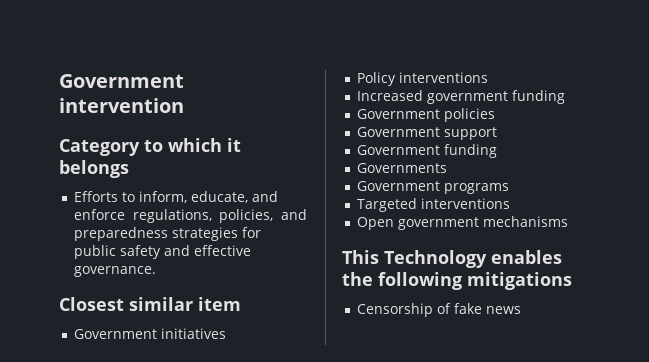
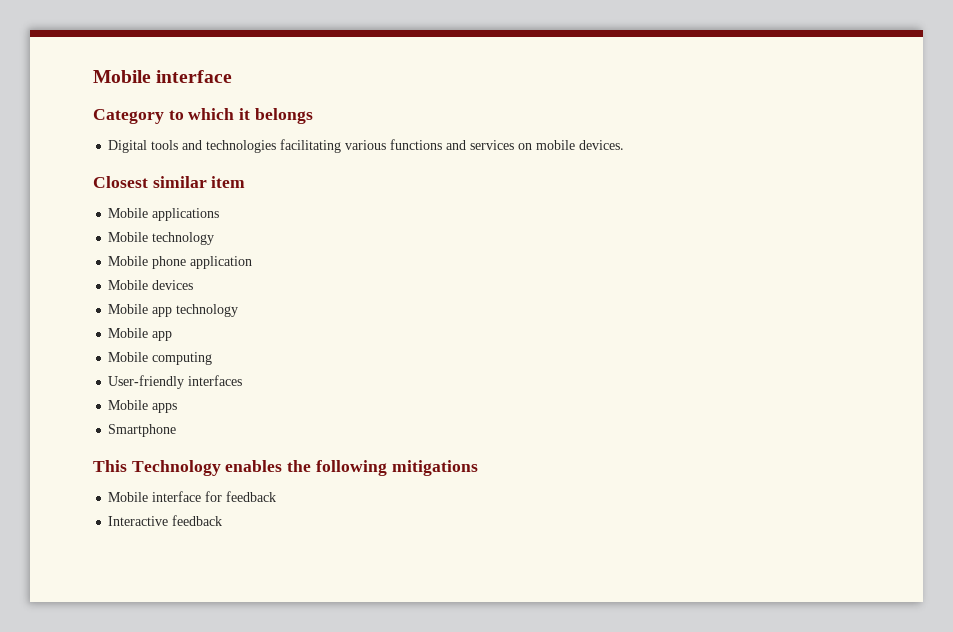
[59,74,184,88] [59,98,184,113] Government intervention -> [93,70,233,83] Mobile interface
[74,191,279,203] [74,209,307,223] [74,227,262,241] [74,245,252,259] [74,266,157,277] [59,297,241,311] [74,328,227,339] [357,72,489,86] [357,90,566,104] [357,108,496,122] [357,127,498,140] [357,144,498,158] [357,163,448,173] [357,181,510,194] [357,198,511,212] [357,216,569,230] Efforts to inform, educate, and enforce regulations, policies, and preparedness strategies for public safety and effective governance. // Closest similar item // Government initiatives // Policy interventions // Increased government funding // Government policies // Government support // Government funding // Governments // Government programs // Targeted interventions // Open government mechanisms -> [108,139,625,153] [93,176,246,188] [108,208,220,221] [108,232,215,245] [108,256,253,269] [108,280,194,290] [108,304,239,317] [108,328,173,341] [108,352,213,365] [108,375,243,389] [108,400,178,413] [108,424,177,437] Digital tools and technologies facilitating various functions and services on mobile devices. // Closest similar item // Mobile applications // Mobile technology // Mobile phone application // Mobile devices // Mobile app technology // Mobile app // Mobile computing // User-friendly interfaces // Mobile apps // Smartphone
[357,303,522,317] Censorship of fake news -> [108,491,277,502] [108,515,223,526] Mobile interface for feedback // Interactive feedback

